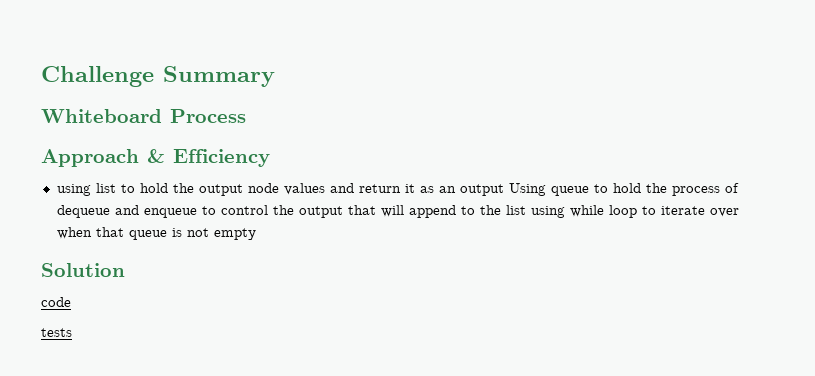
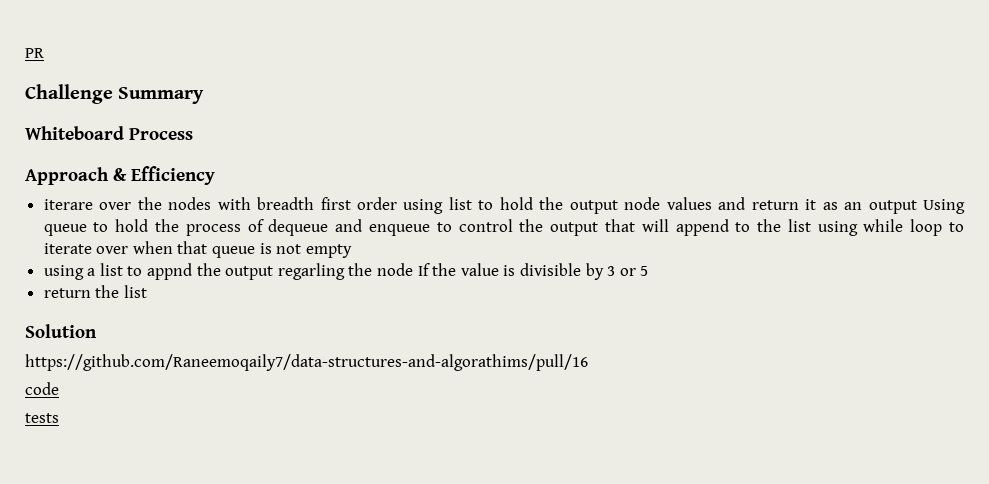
(41, 76) none -> [25,48,44,58] PR //
(270, 158) none -> [43,197,397,210] iterare over the nodes with breadth first order
(256, 234) none -> [43,263,649,280] [43,285,147,298] // using a list to appnd the output regarling the node If the value is divisible by 3 or 5 // return the list
(125, 270) none -> [25,354,588,371] // https://github.com/Raneemoqaily7/data-structures-and-algorathims/pull/16

